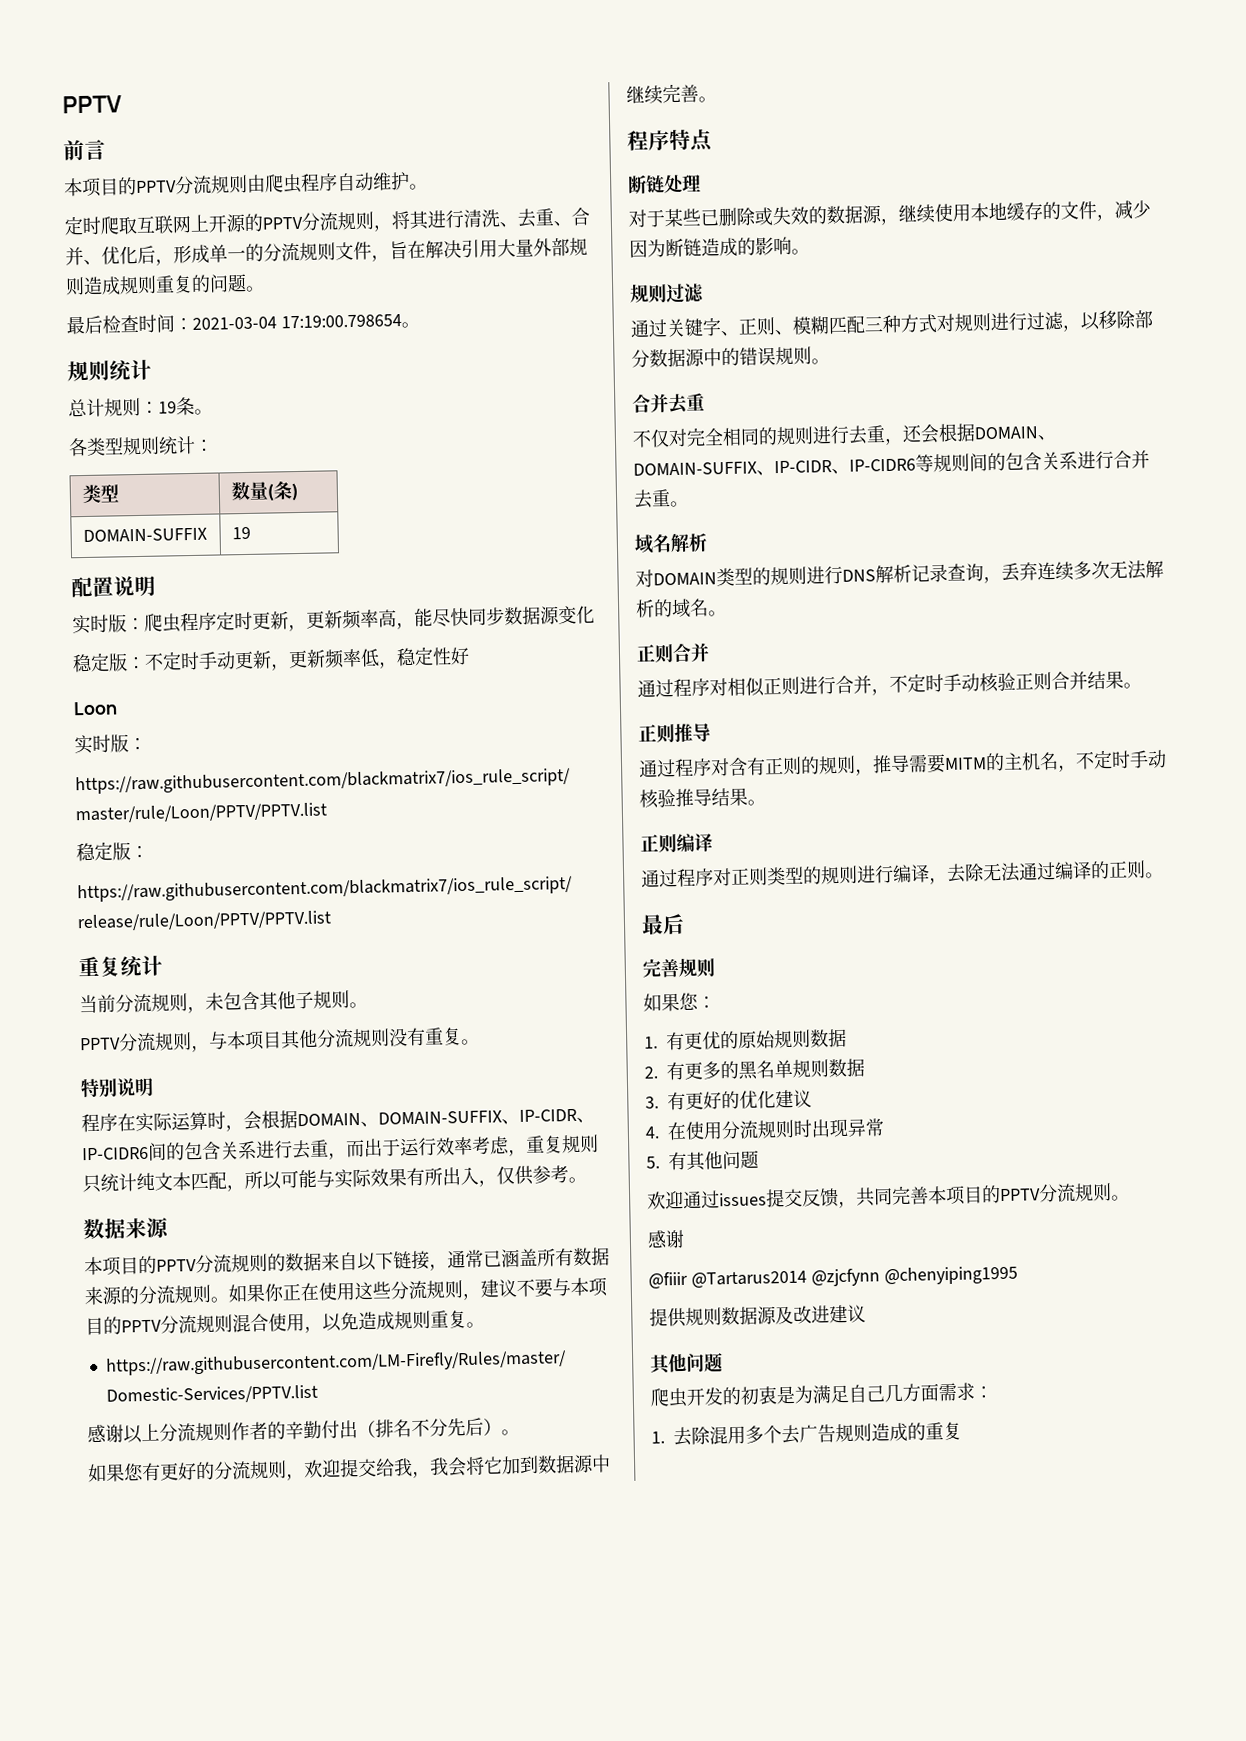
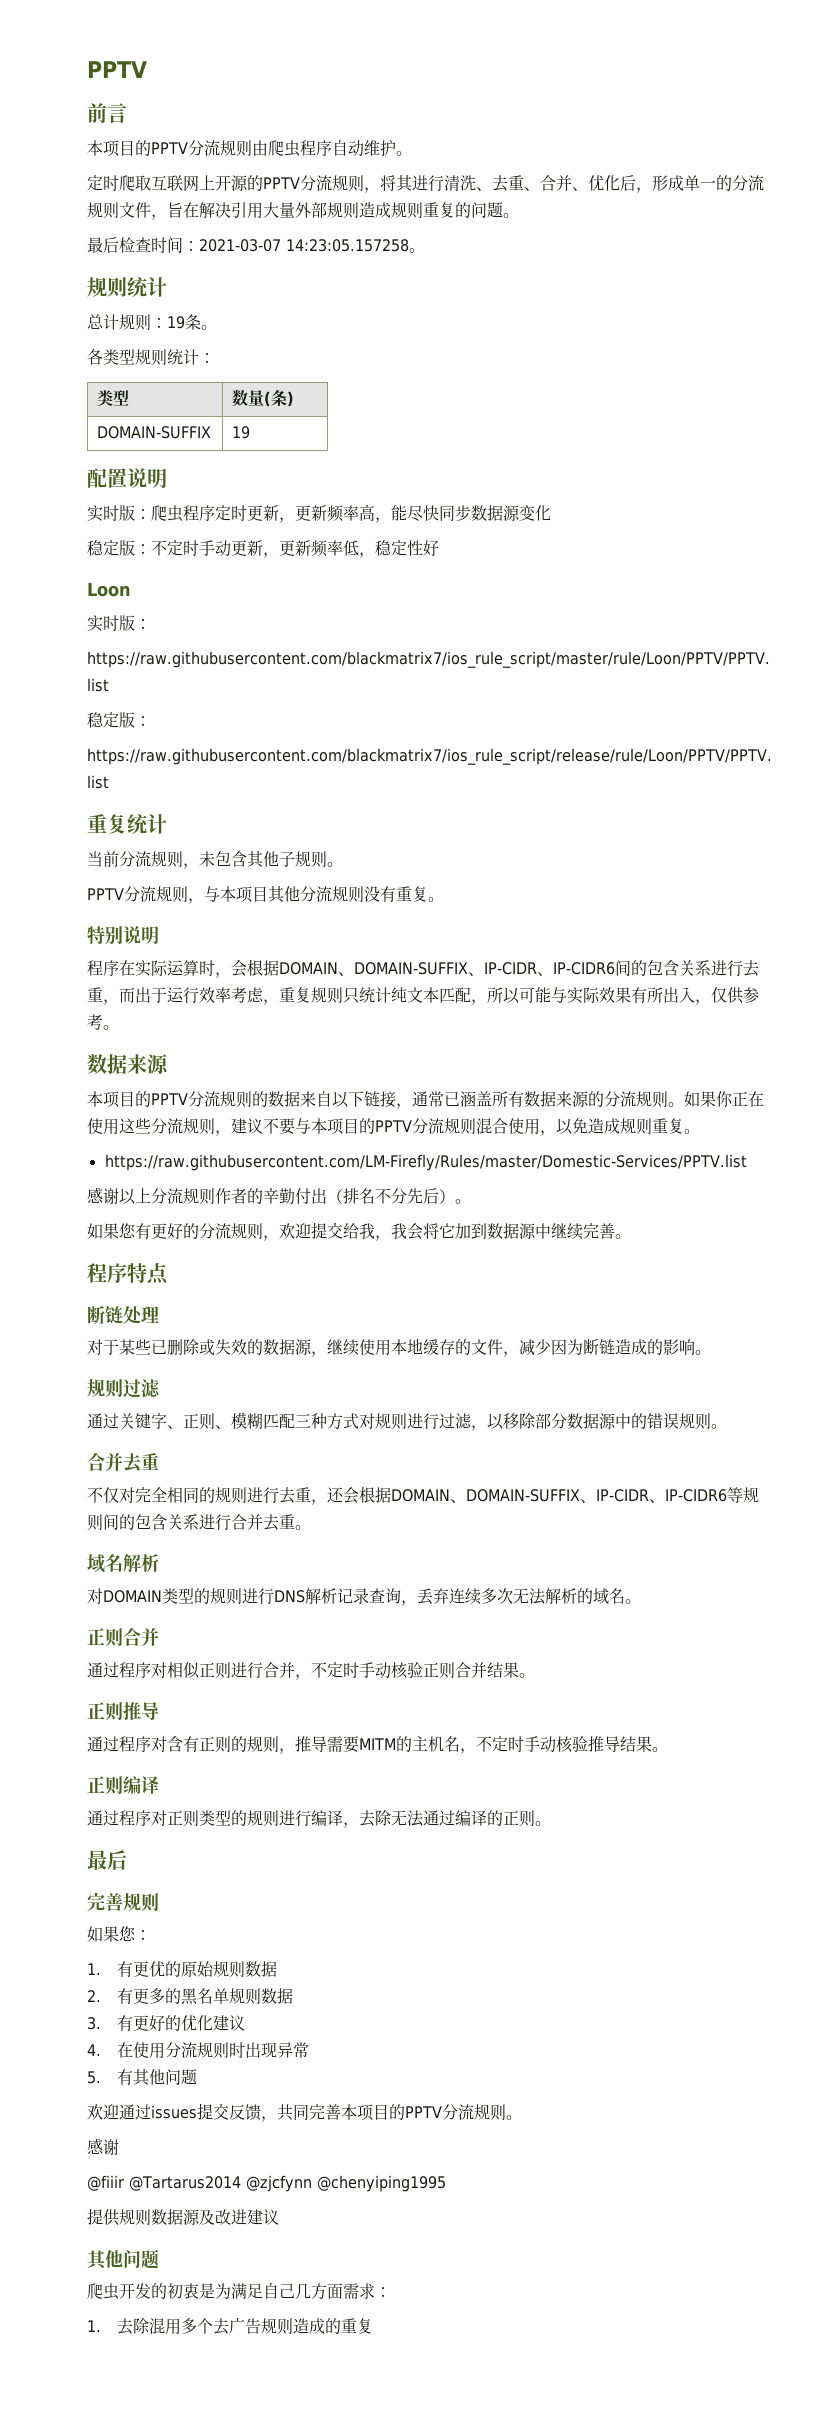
[192,314,402,330] 2021-03-04 17:19:00.798654 -> [199,239,409,252] 2021-03-07 14:23:05.157258

